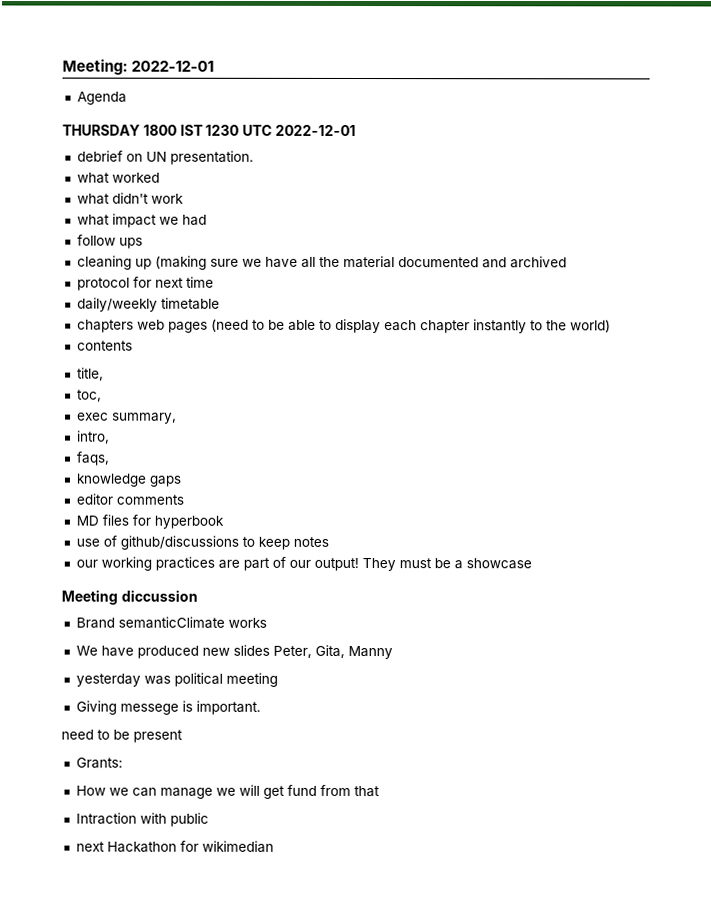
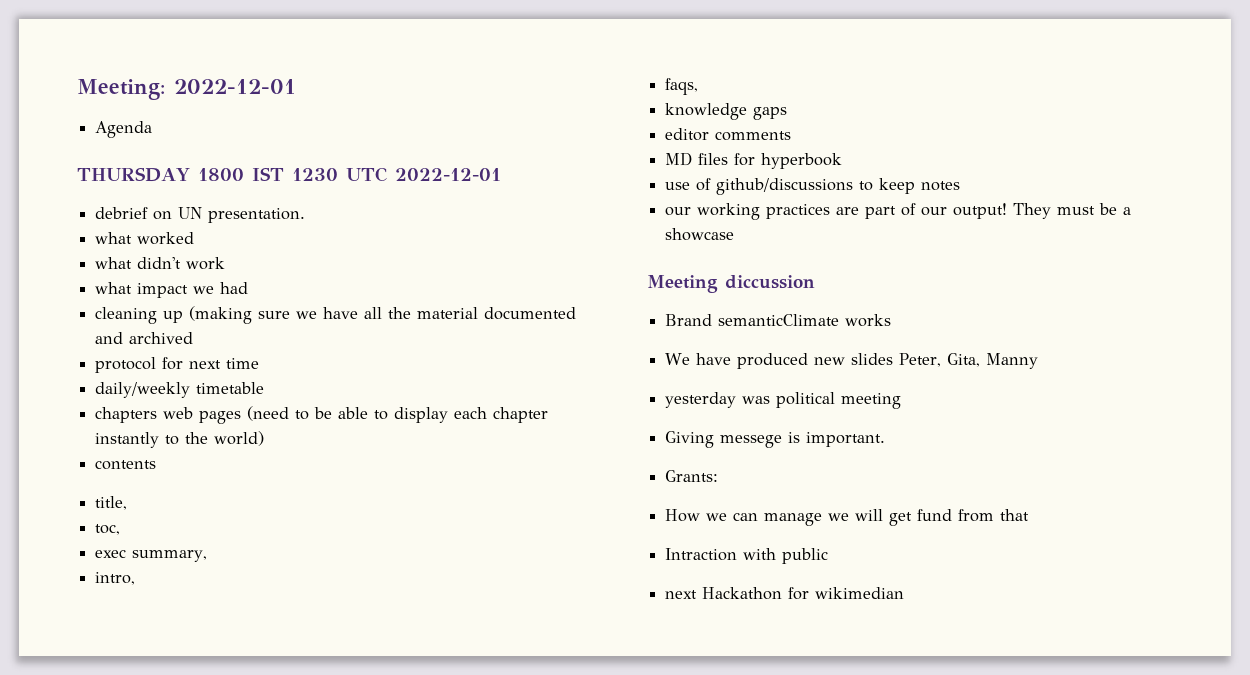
[76,234,143,249] // follow ups -> (249, 288) none
[61,729,183,743] // need to be present -> (886, 439) none

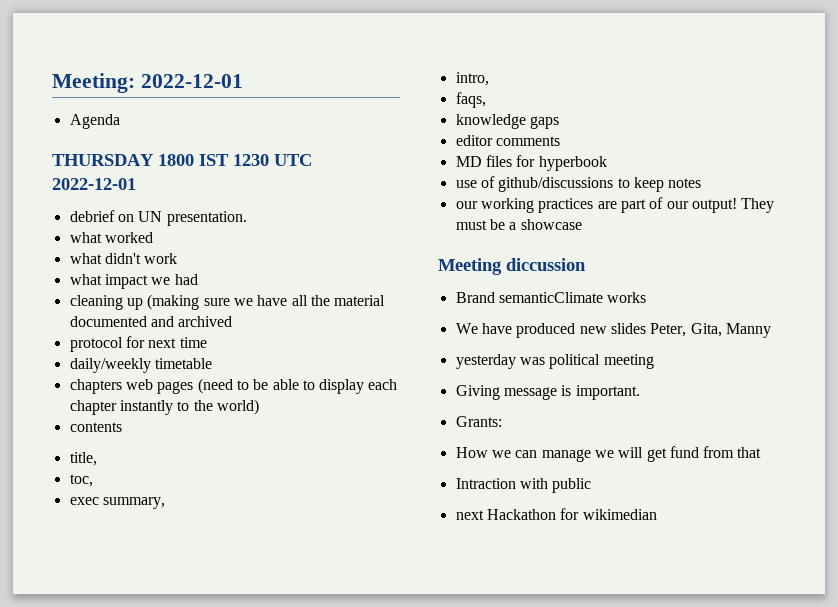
[720,435,783,448] messege -> [503,387,557,400] message

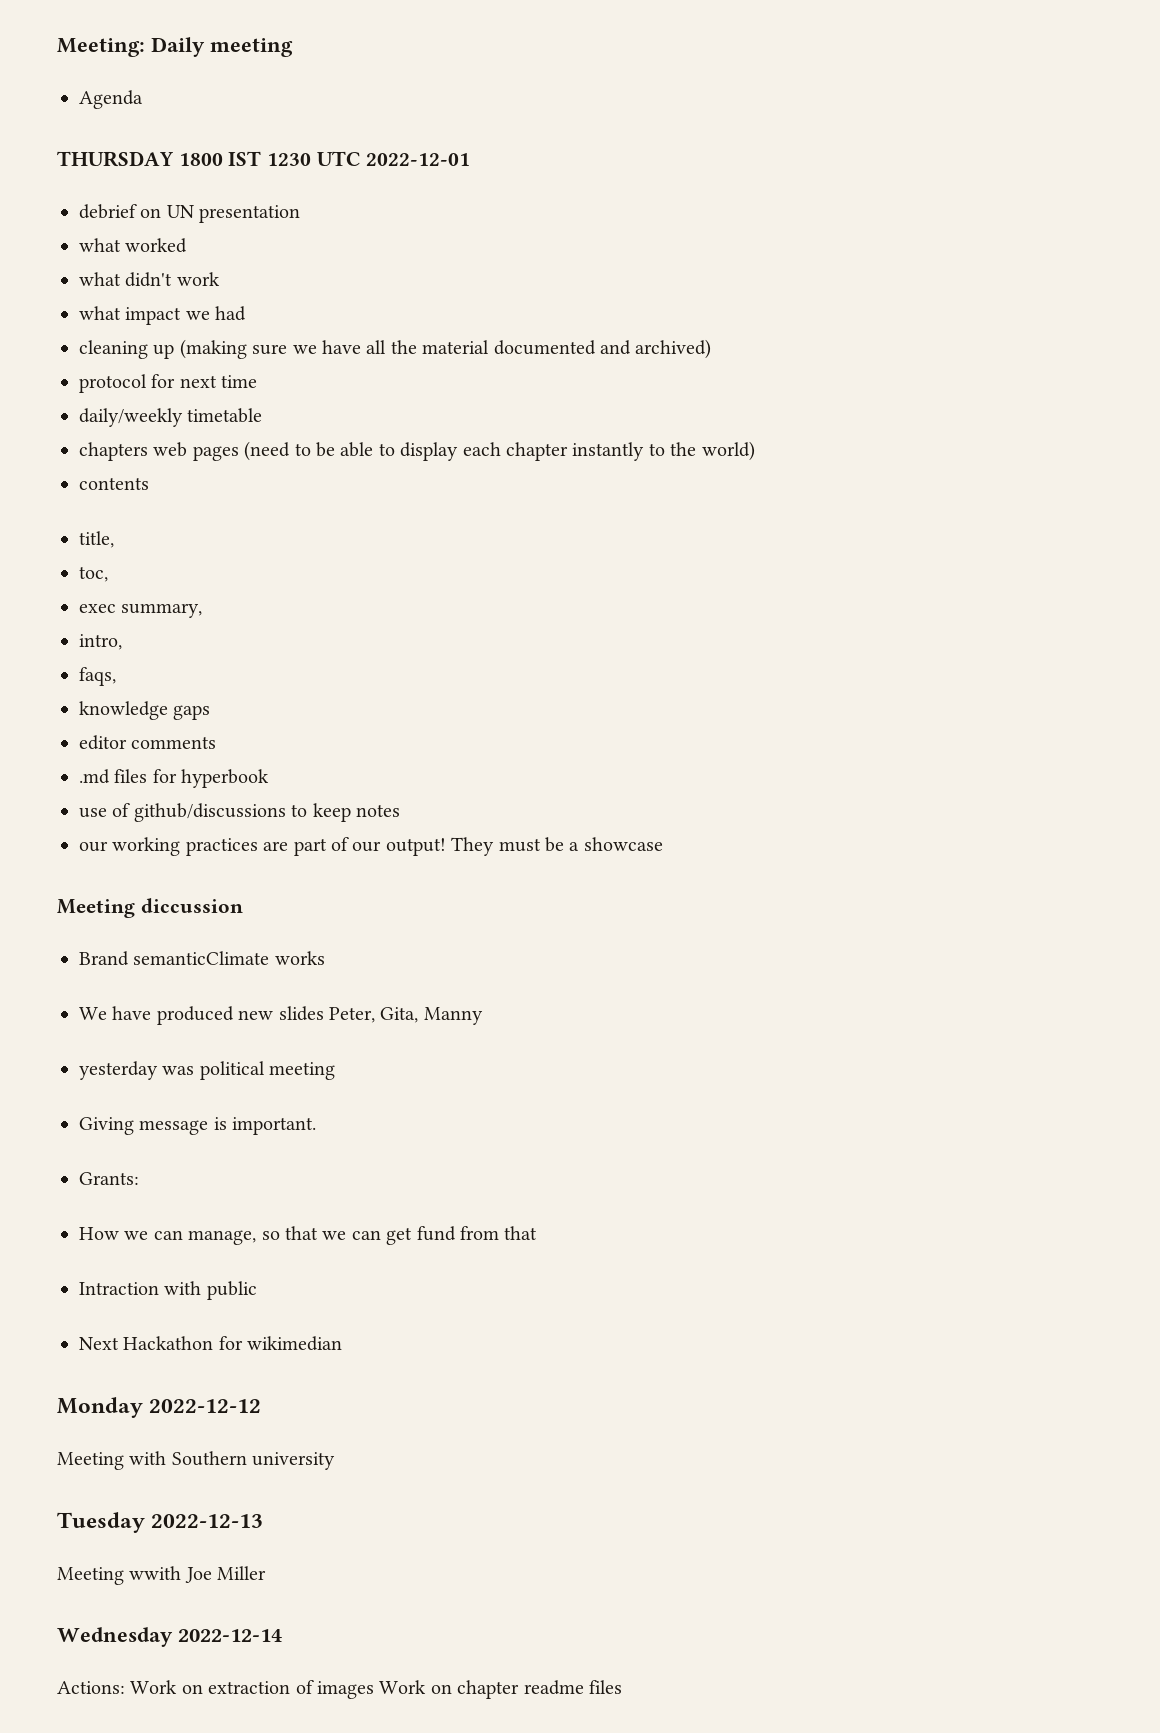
[140,74,243,88] 2022-12-01 -> [151,37,293,57] Daily meeting
[166,211,247,226] presentation. -> [199,205,301,223] presentation
[178,316,233,327] archived -> [635,339,712,359] archived)
[455,156,482,167] MD -> [79,769,110,784] .md
[541,447,644,462] manage we will -> [188,1226,381,1245] manage, so that we can
[455,510,484,520] next -> [79,1337,119,1350] Next
(657, 514) none -> [57,1397,262,1418] [57,1451,336,1470] [57,1512,264,1533] [57,1566,267,1585] [57,1627,282,1647] [57,1680,622,1699] // Monday 2022-12-12 // Meeting with Southern university // Tuesday 2022-12-13 // Meeting wwith Joe Miller // Wednesday 2022-12-14 // Actions: Work on extraction of images Work on chapter readme files

